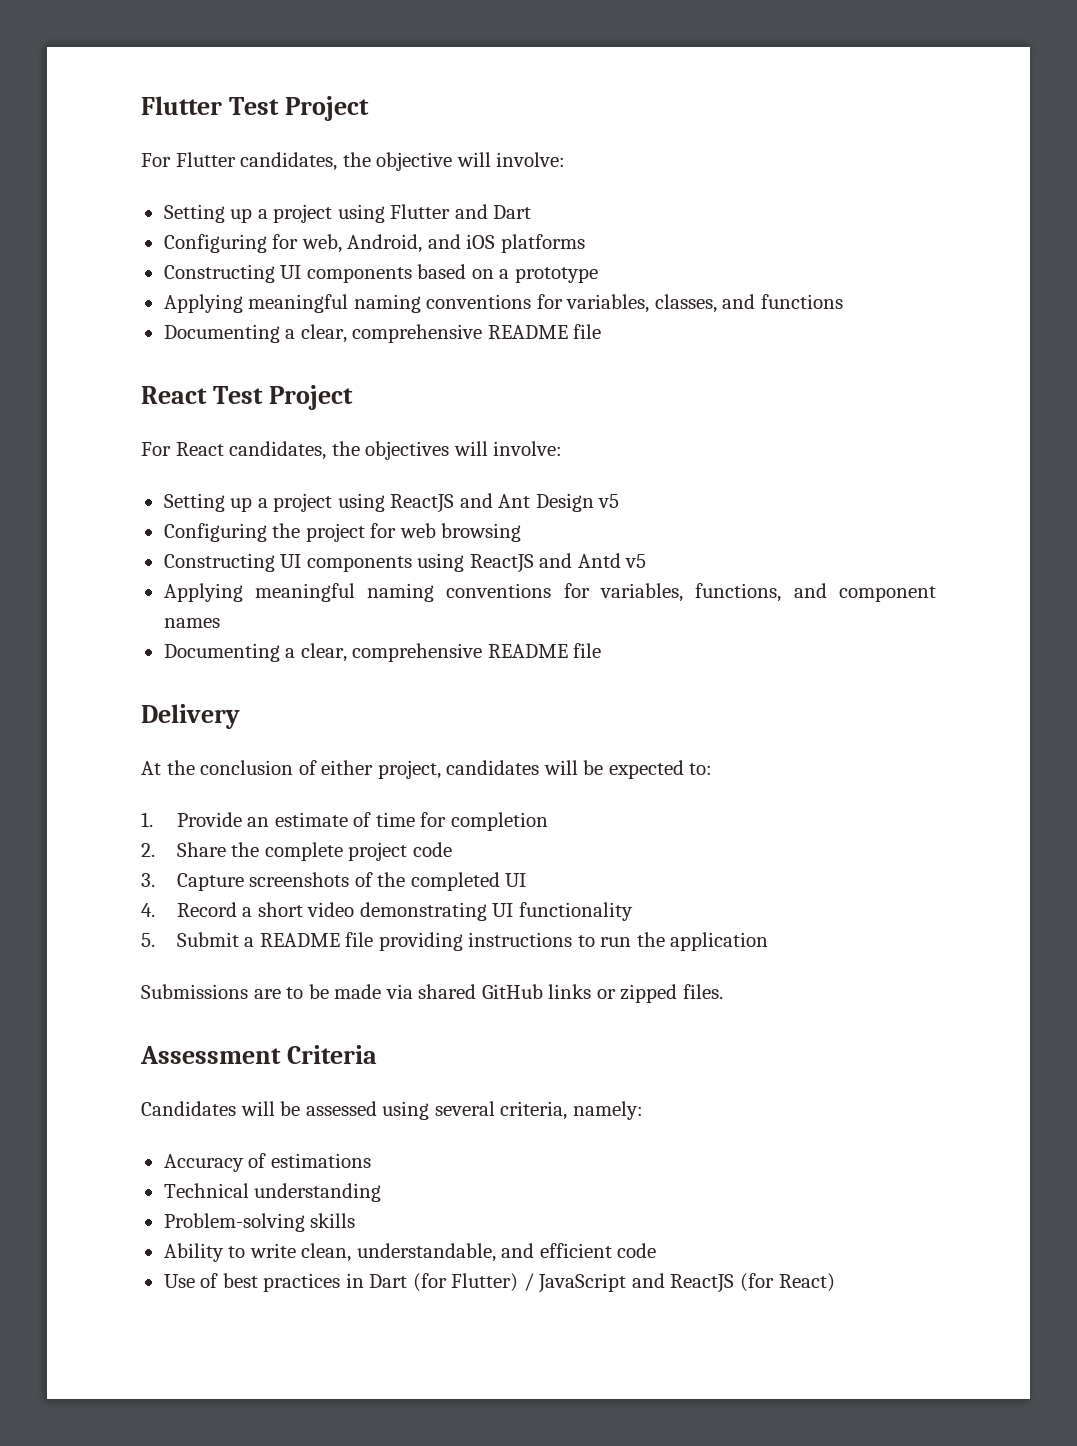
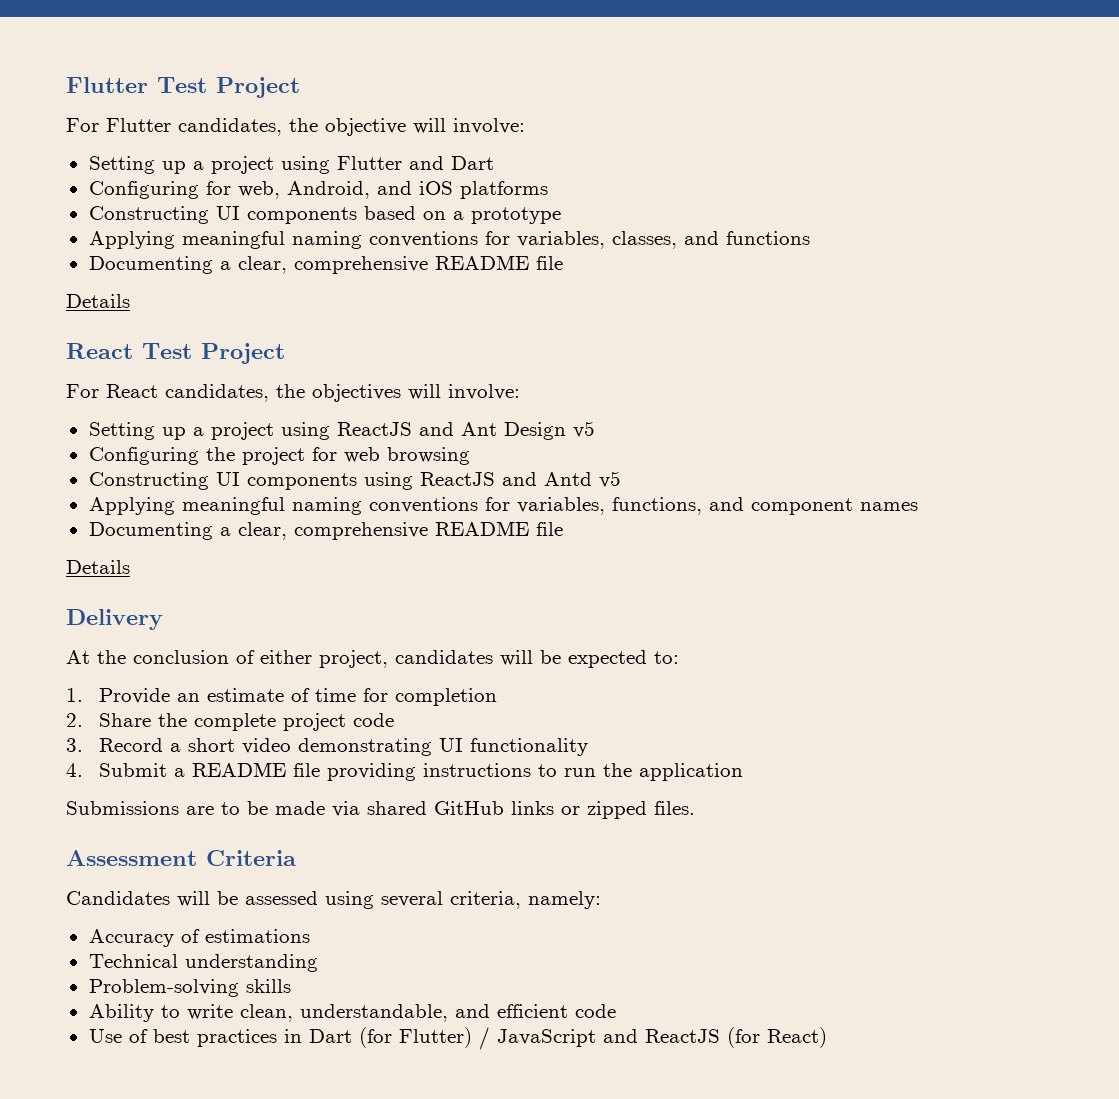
(602, 331) none -> [66,294,130,308] // Details
(602, 650) none -> [66,560,130,574] // Details
[176,872,527,891] [141,903,155,917] Capture screenshots of the completed UI // 4. -> (83, 745) none
[141,933,155,947] 5. -> [66,763,83,777] 4.

